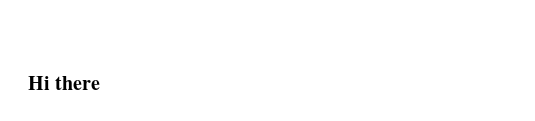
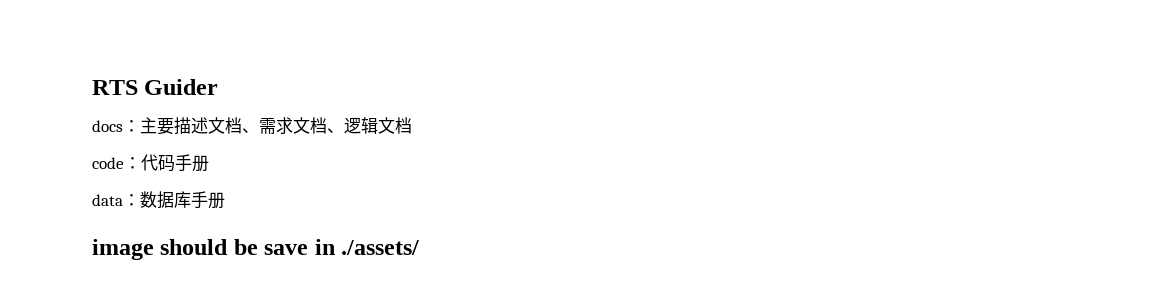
[28,76,101,90] Hi there -> [92,79,219,95] [92,117,412,135] [92,154,209,172] [92,191,225,209] [92,239,420,260] RTS Guider // docs：主要描述文档、需求文档、逻辑文档 // code：代码手册 // data：数据库手册 // image should be save in ./assets/

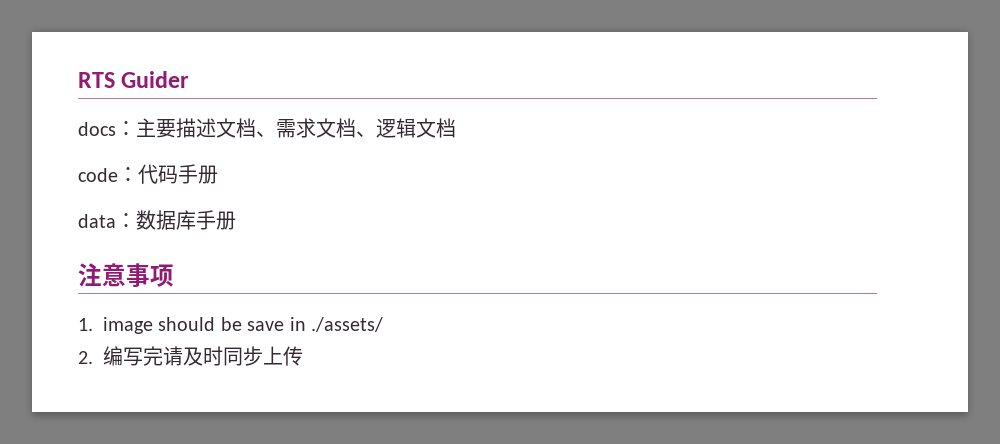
(225, 200) none -> [78,263,174,287] [78,318,93,331] 注意事项 // 1.
(420, 247) none -> [78,346,303,366] // 2.编写完请及时同步上传

